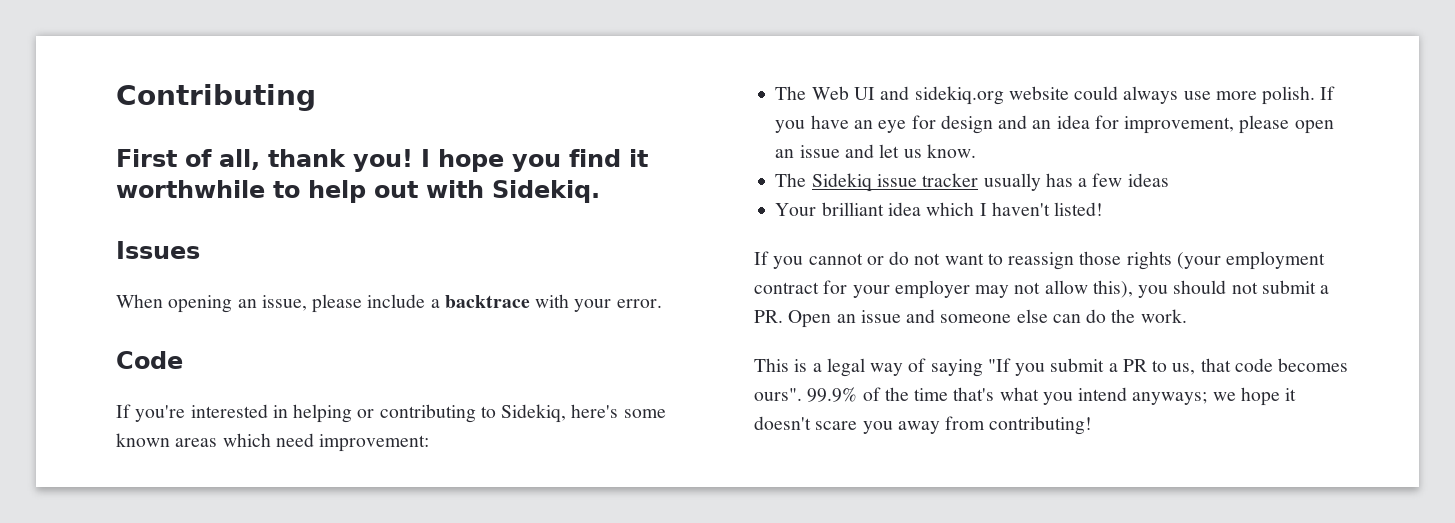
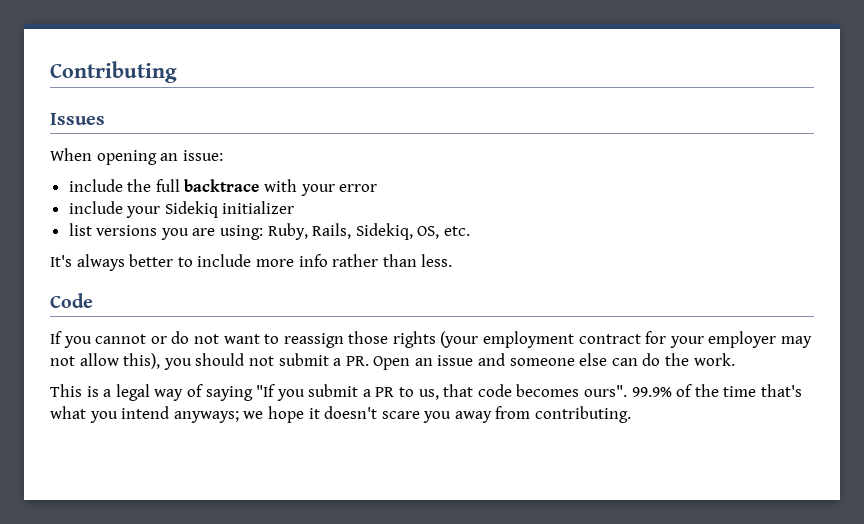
[116,149,648,172] [116,180,600,203] [116,241,200,259] [116,294,662,313] [116,351,183,369] [116,404,666,423] [116,433,430,452] [775,86,1336,105] [775,115,1334,134] [775,144,976,158] [775,173,1169,192] [775,202,1104,216] First of all, thank you! I hope you find it worthwhile to help out with Sidekiq. // Issues // When opening an issue, please include a backtrace with your error. // Code // If you're interested in helping or contributing to Sidekiq, here's some known areas which need improvement: // The Web UI and sidekiq.org website could always use more polish. If you have an eye for design and an idea for improvement, please open an issue and let us know. // The Sidekiq issue tracker usually has a few ideas // Your brilliant idea which I haven't listed! -> [50,113,105,125] [50,148,223,165] [68,179,378,196] [68,201,295,218] [68,223,471,240] [50,254,453,271] [50,293,93,308] Issues // When opening an issue: // include the full backtrace with your error // include your Sidekiq initializer // list versions you are using: Ruby, Rails, Sidekiq, OS, etc. // It's always better to include more info rather than less. // Code
[989,416,1093,435] contributing! -> [535,406,632,423] contributing.

